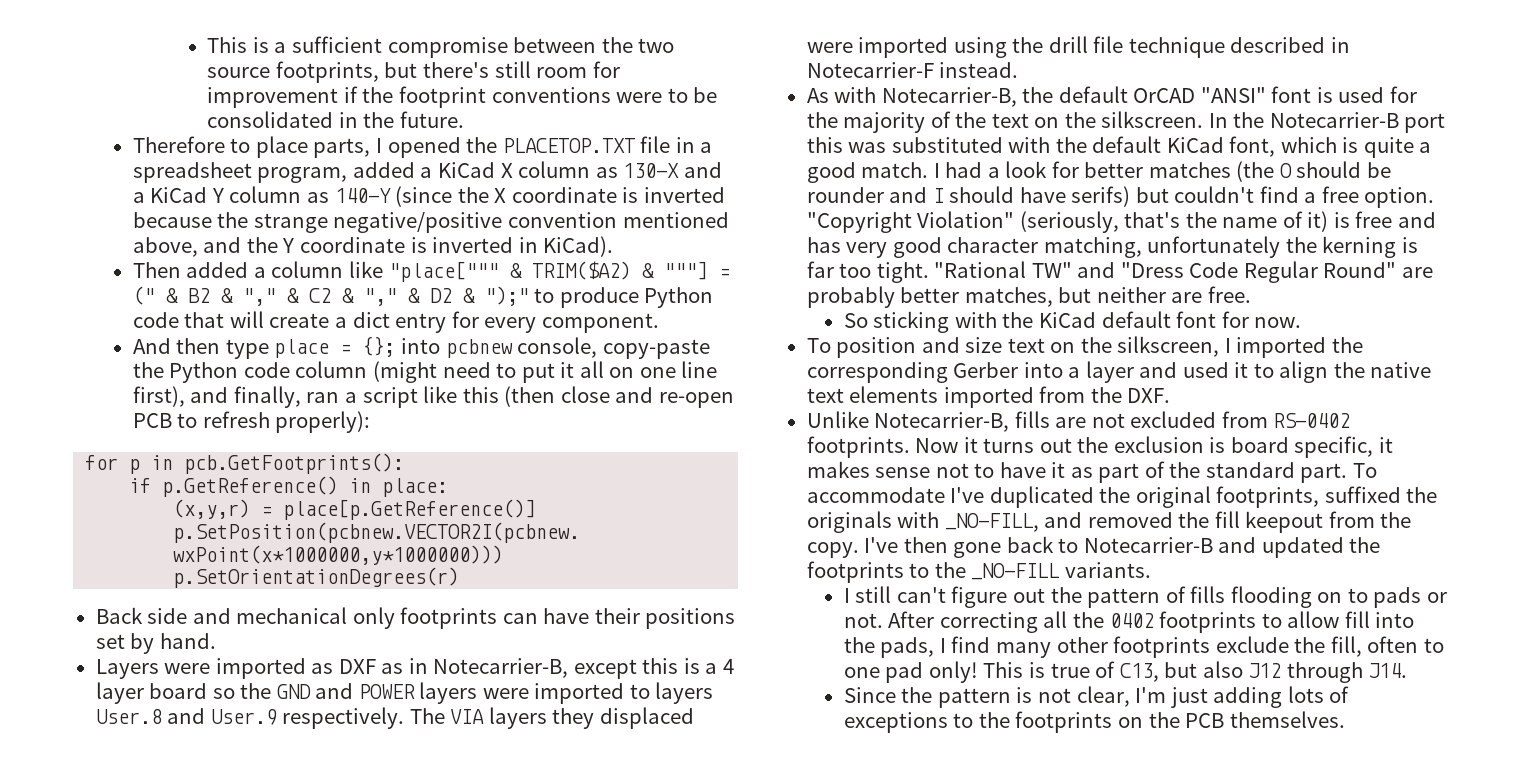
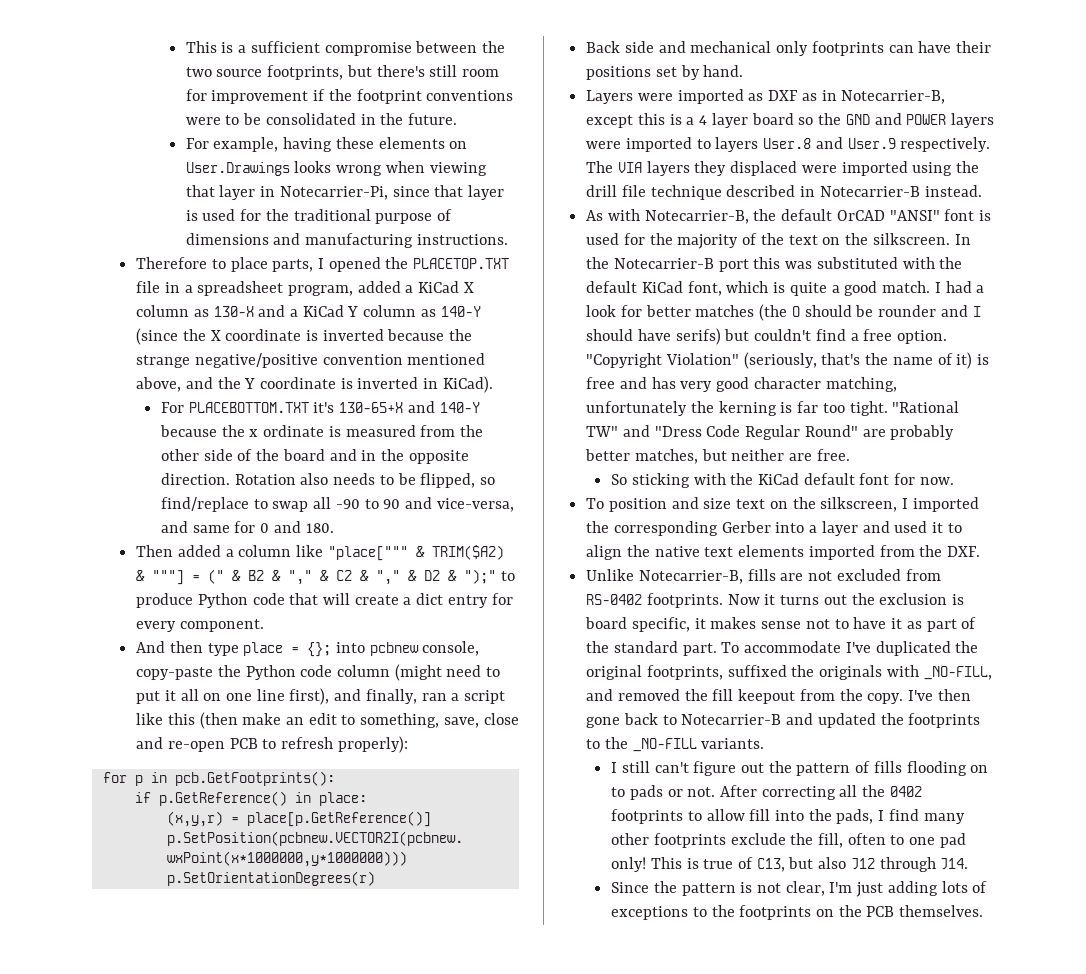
(464, 119) none -> [185,137,468,152] [185,161,487,176] [185,185,505,200] [185,209,453,224] [185,233,508,248] // For example, having these elements on User.Drawings looks wrong when viewing that layer in Notecarrier-Pi, since that layer is used for the traditional purpose of dimensions and manufacturing instructions.
(614, 246) none -> [160,401,480,413] [159,425,483,437] [160,449,469,464] [160,473,495,488] [160,497,514,512] [160,521,334,533] // For PLACEBOTTOM.TXT it's 130-65+X and 140-Y because the x ordinate is measured from the other side of the board and in the opposite direction. Rotation also needs to be flipped, so find/replace to swap all -90 to 90 and vice-versa, and same for 0 and 180.
(556, 396) none -> [242,713,479,728] make an edit to something, save,
[806,62,934,78] Notecarrier-F -> [819,186,920,197] Notecarrier-B

